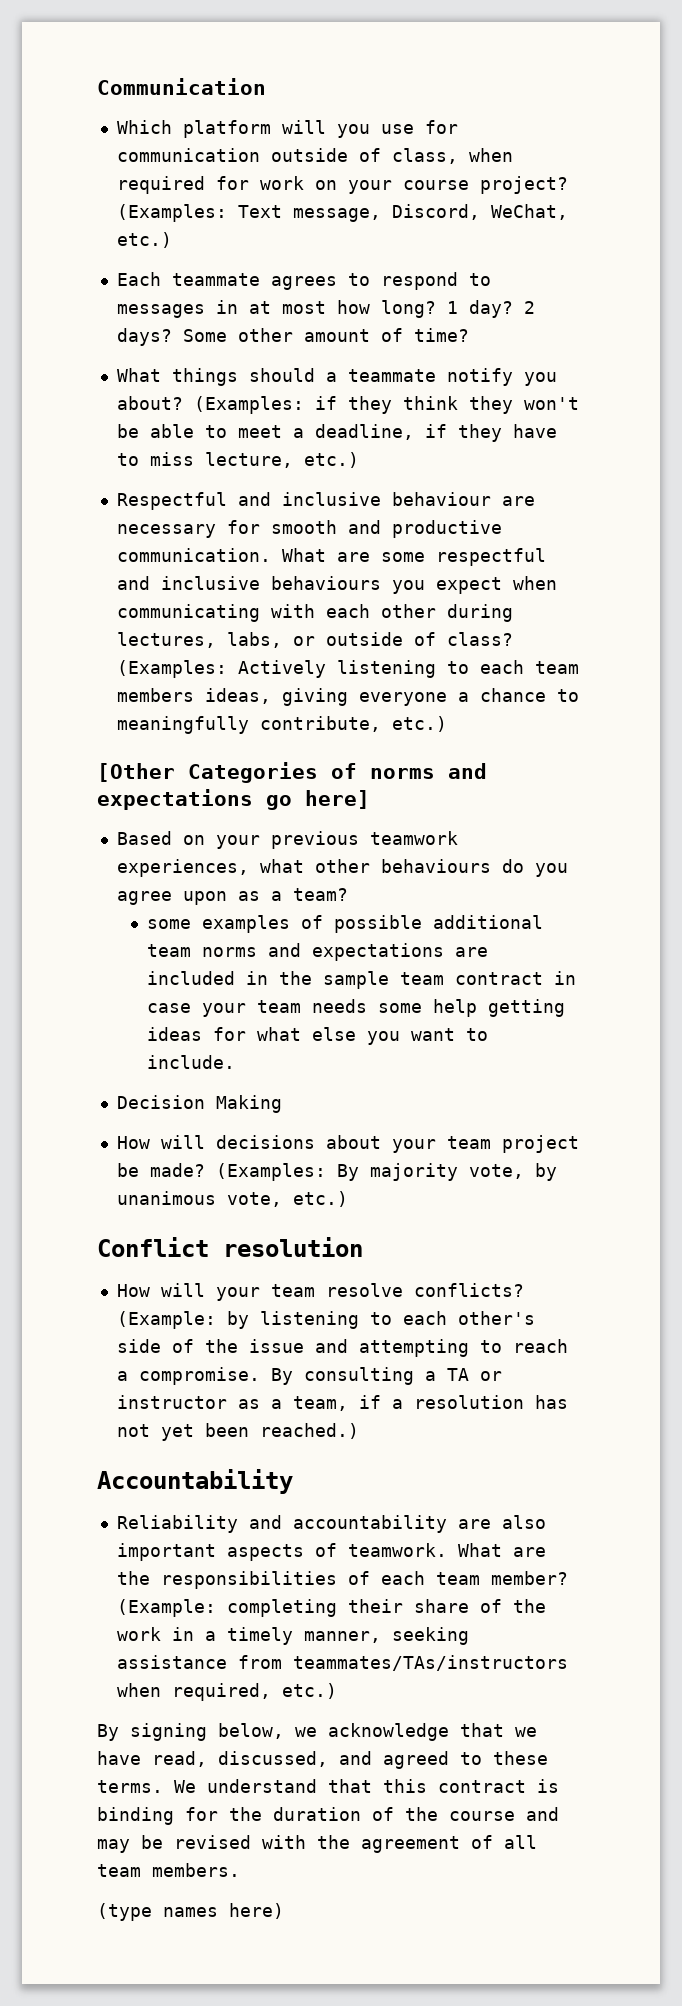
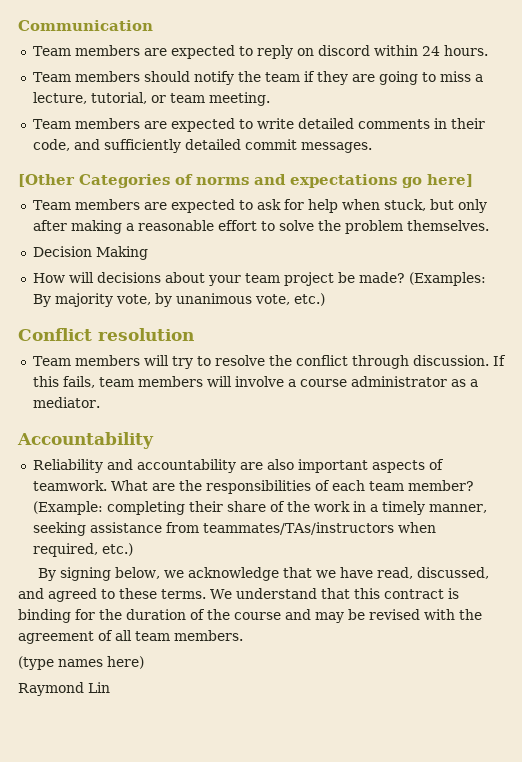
[116,120,458,138] [116,148,513,164] [116,176,568,194] [116,204,568,222] [116,232,172,248] [116,272,491,290] [116,300,535,318] [116,328,469,346] [116,368,557,386] [116,396,579,414] [116,424,557,442] [116,452,359,468] [116,492,535,510] [116,520,502,538] [116,548,546,566] [116,576,557,594] [116,604,513,622] [116,632,513,648] [116,660,579,678] [116,688,579,706] [116,716,447,734] Which platform will you use for communication outside of class, when required for work on your course project? (Examples: Text message, Discord, WeChat, etc.) // Each teammate agrees to respond to messages in at most how long? 1 day? 2 days? Some other amount of time? // What things should a teammate notify you about? (Examples: if they think they won't be able to meet a deadline, if they have to miss lecture, etc.) // Respectful and inclusive behaviour are necessary for smooth and productive communication. What are some respectful and inclusive behaviours you expect when communicating with each other during lectures, labs, or outside of class? (Examples: Actively listening to each team members ideas, giving everyone a chance to meaningfully contribute, etc.) -> [32,45,488,59] [32,71,483,85] [32,92,270,106] [32,118,485,132] [32,139,372,153] Team members are expected to reply on discord within 24 hours. // Team members should notify the team if they are going to miss a lecture, tutorial, or team meeting. // Team members are expected to write detailed comments in their code, and sufficiently detailed commit messages.
[116,831,458,849] [116,859,568,877] [116,888,348,905] [147,915,544,933] [147,943,489,961] [147,971,577,989] [147,999,566,1017] [147,1027,489,1045] [147,1055,236,1069] Based on your previous teamwork experiences, what other behaviours do you agree upon as a team? // some examples of possible additional team norms and expectations are included in the sample team contract in case your team needs some help getting ideas for what else you want to include. -> [32,199,487,213] [32,220,489,234] Team members are expected to ask for help when stuck, but only after making a reasonable effort to solve the problem themselves.
[116,1283,524,1301] [116,1311,535,1329] [116,1339,568,1357] [116,1367,502,1385] [116,1395,568,1411] [116,1423,359,1441] How will your team resolve conflicts? (Example: by listening to each other's side of the issue and attempting to reach a compromise. By consulting a TA or instructor as a team, if a resolution has not yet been reached.) -> [32,355,506,369] [32,376,478,388] [32,397,100,408] Team members will try to resolve the conflict through discussion. If this fails, team members will involve a course administrator as a mediator.
(284, 1911) none -> [18,682,110,696] // Raymond Lin

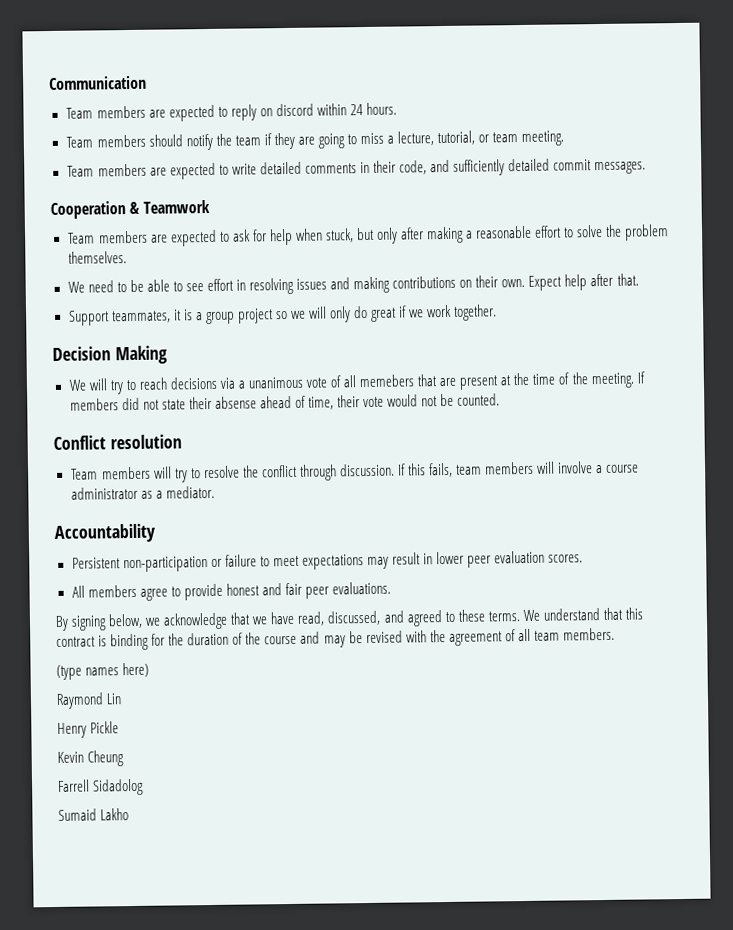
[18,174,473,188] [Other Categories of norms and expectations go here] -> [50,199,210,220] Cooperation & Teamwork
[32,246,148,260] [32,272,486,286] [32,293,325,307] Decision Making // How will decisions about your team project be made? (Examples: By majority vote, by unanimous vote, etc.) -> [67,273,639,295] [68,304,498,326] [52,345,168,365] [68,371,645,395] [69,393,501,411] We need to be able to see effort in resolving issues and making contributions on their own. Expect help after that. // Support teammates, it is a group project so we will only do great if we work together. // Decision Making // We will try to reach decisions via a unanimous vote of all memebers that are present at the time of the meeting. If members did not state their absense ahead of time, their vote would not be counted.
[32,459,444,473] [32,480,474,494] [32,501,487,515] [32,522,436,536] [32,543,133,557] Reliability and accountability are also important aspects of teamwork. What are the responsibilities of each team member? (Example: completing their share of the work in a timely manner, seeking assistance from teammates/TAs/instructors when required, etc.) -> [71,550,584,573] [71,581,391,601] Persistent non-participation or failure to meet expectations may result in lower peer evaluation scores. // All members agree to provide honest and fair peer evaluations.
(110, 687) none -> [57,721,120,738] [57,750,125,767] [57,778,145,796] [58,808,130,821] // Henry Pickle // Kevin Cheung // Farrell Sidadolog // Sumaid Lakho

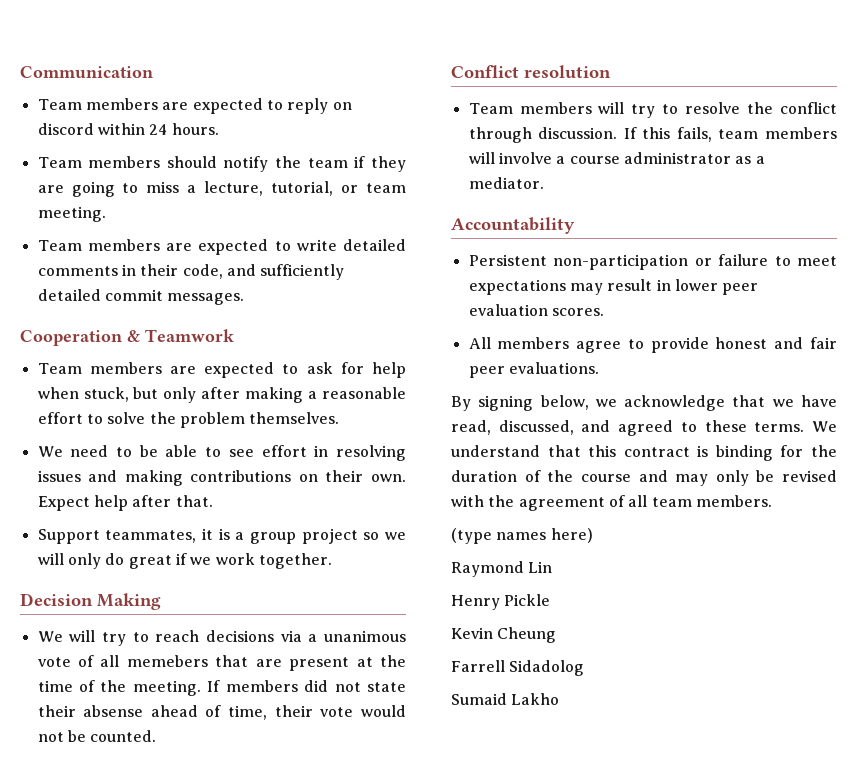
(346, 641) none -> [715,470,749,486] only

